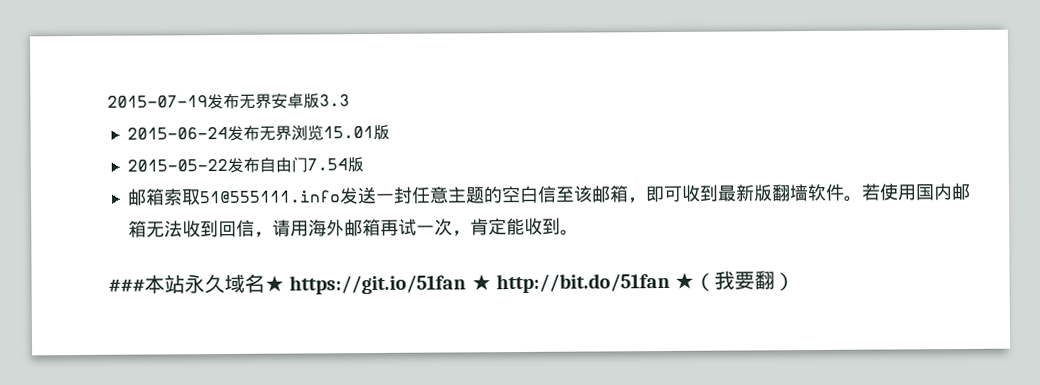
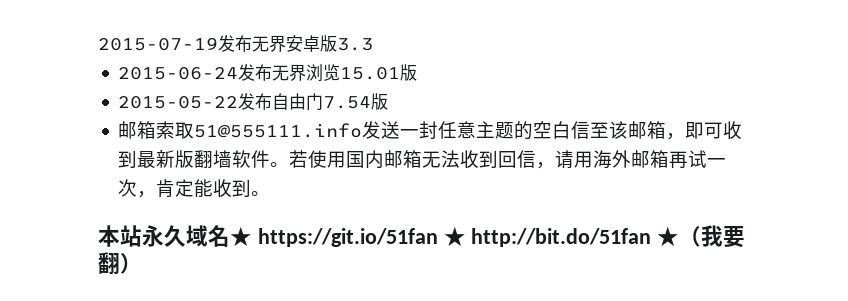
[108,278,145,292] ### -> (271, 193) none

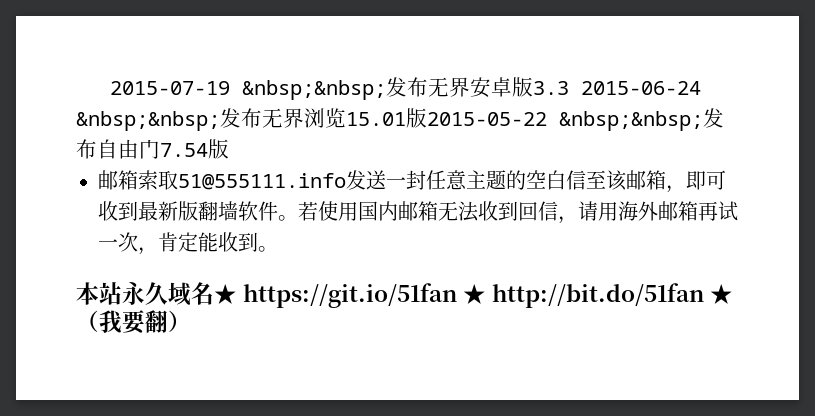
(218, 44) none -> [242,80,387,100] &nbsp;&nbsp;
[118,67,239,80] // 2015-06-24 -> [581,81,702,95] [76,111,220,131] 2015-06-24 &nbsp;&nbsp;
[118,96,239,109] // 2015-05-22 -> [427,111,703,131] 2015-05-22 &nbsp;&nbsp;

